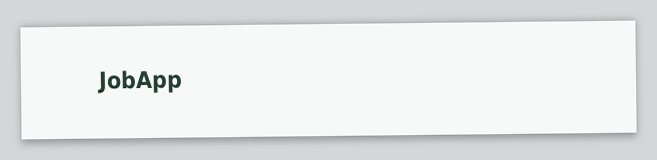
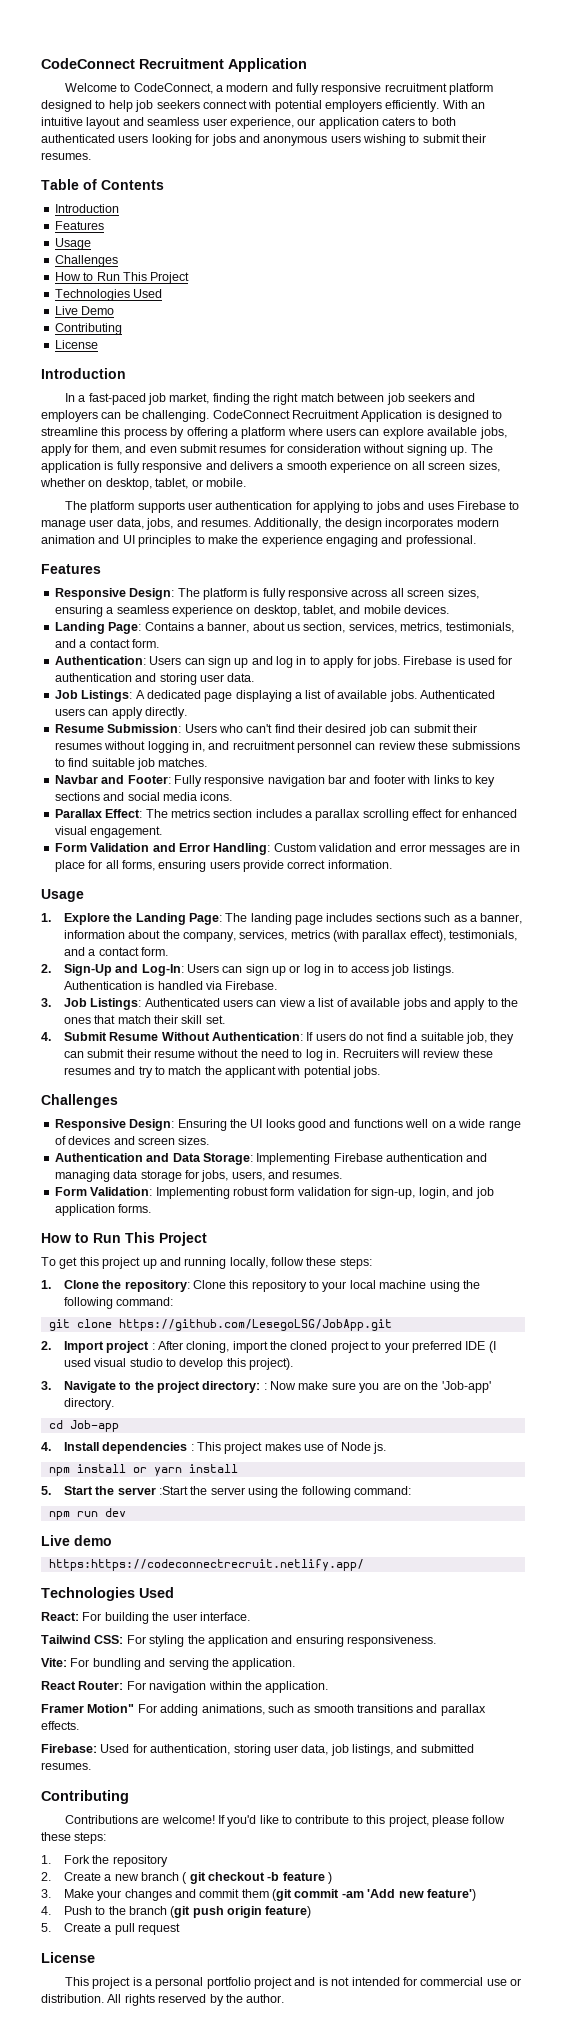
[96,69,183,94] JobApp -> [41,58,307,72] [64,83,494,95] [41,100,486,112] [41,117,456,129] [41,134,487,146] [41,152,91,160] [41,179,164,190] [54,204,119,213] [54,221,104,230] [54,238,91,250] [54,255,118,267] [54,272,190,284] [54,289,163,301] [54,306,115,315] [54,323,122,335] [54,340,98,349] [41,368,126,379] [64,393,476,405] [41,410,503,422] [41,427,507,439] [41,444,493,456] [41,461,500,473] [40,478,246,490] [64,501,520,513] [41,518,499,530] [41,535,476,547] [41,564,101,574] [54,588,479,600] [54,605,450,617] [54,622,514,634] [54,639,159,648] [54,656,513,668] [54,673,255,685] [54,690,495,702] [54,707,187,719] [54,724,477,736] [54,741,520,753] [54,758,208,770] [54,775,496,787] [54,792,233,801] [54,809,517,821] [54,826,163,838] [54,843,520,855] [54,860,392,872] [41,889,84,902] [41,913,523,925] [63,930,518,942] [63,947,168,956] [41,964,454,976] [63,981,278,990] [41,998,519,1010] [63,1015,225,1024] [41,1032,515,1044] [63,1049,493,1061] [63,1066,381,1078] [41,1094,118,1108] [54,1119,521,1131] [54,1136,210,1145] [54,1153,488,1165] [54,1170,343,1182] [54,1187,494,1199] [54,1204,152,1216] [41,1232,207,1246] [41,1257,372,1269] [41,1280,480,1292] [63,1297,174,1309] [48,1319,392,1331] [41,1341,496,1353] [63,1358,294,1370] [41,1381,491,1393] [63,1398,114,1410] [48,1420,119,1432] [41,1442,387,1454] [48,1464,238,1476] [41,1486,412,1498] [48,1508,126,1520] [41,1535,112,1546] [48,1559,364,1571] [41,1587,174,1601] [41,1612,250,1624] [41,1635,436,1647] [41,1658,296,1670] [41,1681,329,1693] [41,1704,486,1716] [41,1721,79,1730] [41,1744,474,1756] [41,1762,91,1770] [41,1790,129,1804] [64,1815,506,1827] [41,1832,107,1844] [41,1855,168,1867] [41,1872,333,1884] [41,1889,476,1901] [41,1906,312,1918] [41,1923,180,1935] [41,1952,95,1963] [64,1977,522,1989] [41,1994,285,2006] CodeConnect Recruitment Application // Welcome to CodeConnect, a modern and fully responsive recruitment platform designed to help job seekers connect with potential employers efficiently. With an intuitive layout and seamless user experience, our application caters to both authenticated users looking for jobs and anonymous users wishing to submit their resumes. // Table of Contents // Introduction // Features // Usage // Challenges // How to Run This Project // Technologies Used // Live Demo // Contributing // License // Introduction // In a fast-paced job market, finding the right match between job seekers and employers can be challenging. CodeConnect Recruitment Application is designed to streamline this process by offering a platform where users can explore available jobs, apply for them, and even submit resumes for consideration without signing up. The application is fully responsive and delivers a smooth experience on all screen sizes, whether on desktop, tablet, or mobile. // The platform supports user authentication for applying to jobs and uses Firebase to manage user data, jobs, and resumes. Additionally, the design incorporates modern animation and UI principles to make the experience engaging and professional. // Features // Responsive Design: The platform is fully responsive across all screen sizes, ensuring a seamless experience on desktop, tablet, and mobile devices. // Landing Page: Contains a banner, about us section, services, metrics, testimonials, and a contact form. // Authentication: Users can sign up and log in to apply for jobs. Firebase is used for authentication and storing user data. // Job Listings: A dedicated page displaying a list of available jobs. Authenticated users can apply directly. // Resume Submission: Users who can't find their desired job can submit their resumes without logging in, and recruitment personnel can review these submissions to find suitable job matches. // Navbar and Footer: Fully responsive navigation bar and footer with links to key sections and social media icons. // Parallax Effect: The metrics section includes a parallax scrolling effect for enhanced visual engagement. // Form Validation and Error Handling: Custom validation and error messages are in place for all forms, ensuring users provide correct information. // Usage // 1. Explore the Landing Page: The landing page includes sections such as a banner, information about the company, services, metrics (with parallax effect), testimonials, and a contact form. // 2. Sign-Up and Log-In: Users can sign up or log in to access job listings. Authentication is handled via Firebase. // 3. Job Listings: Authenticated users can view a list of available jobs and apply to the ones that match their skill set. // 4. Submit Resume Without Authentication: If users do not find a suitable job, they can submit their resume without the need to log in. Recruiters will review these resumes and try to match the applicant with potential jobs. // Challenges // Responsive Design: Ensuring the UI looks good and functions well on a wide range of devices and screen sizes. // Authentication and Data Storage: Implementing Firebase authentication and managing data storage for jobs, users, and resumes. // Form Validation: Implementing robust form validation for sign-up, login, and job application forms. // How to Run This Project // To get this project up and running locally, follow these steps: // 1. Clone the repository: Clone this repository to your local machine using the following command: // git clone https://github.com/LesegoLSG/JobApp.git // 2. Import project : After cloning, import the cloned project to your preferred IDE (I used visual studio to develop this project). // 3. Navigate to the project directory: : Now make sure you are on the 'Job-app' directory. // cd Job-app // 4. Install dependencies : This project makes use of Node js. // npm install or yarn install // 5. Start the server :Start the server using the following command: // npm run dev // Live demo // https:https://codeconnectrecruit.netlify.app/ // Technologies Used // React: For building the user interface. // Tailwind CSS: For styling the application and ensuring responsiveness. // Vite: For bundling and serving the application. // React Router: For navigation within the application. // Framer Motion" For adding animations, such as smooth transitions and parallax effects. // Firebase: Used for authentication, storing user data, job listings, and submitted resumes. // Contributing // Contributions are welcome! If you'd like to contribute to this project, please follow these steps: // 1. Fork the repository // 2. Create a new branch ( git checkout -b feature ) // 3. Make your changes and commit them (git commit -am 'Add new feature') // 4. Push to the branch (git push origin feature) // 5. Create a pull request // License // This project is a personal portfolio project and is not intended for commercial use or distribution. All rights reserved by the author.

